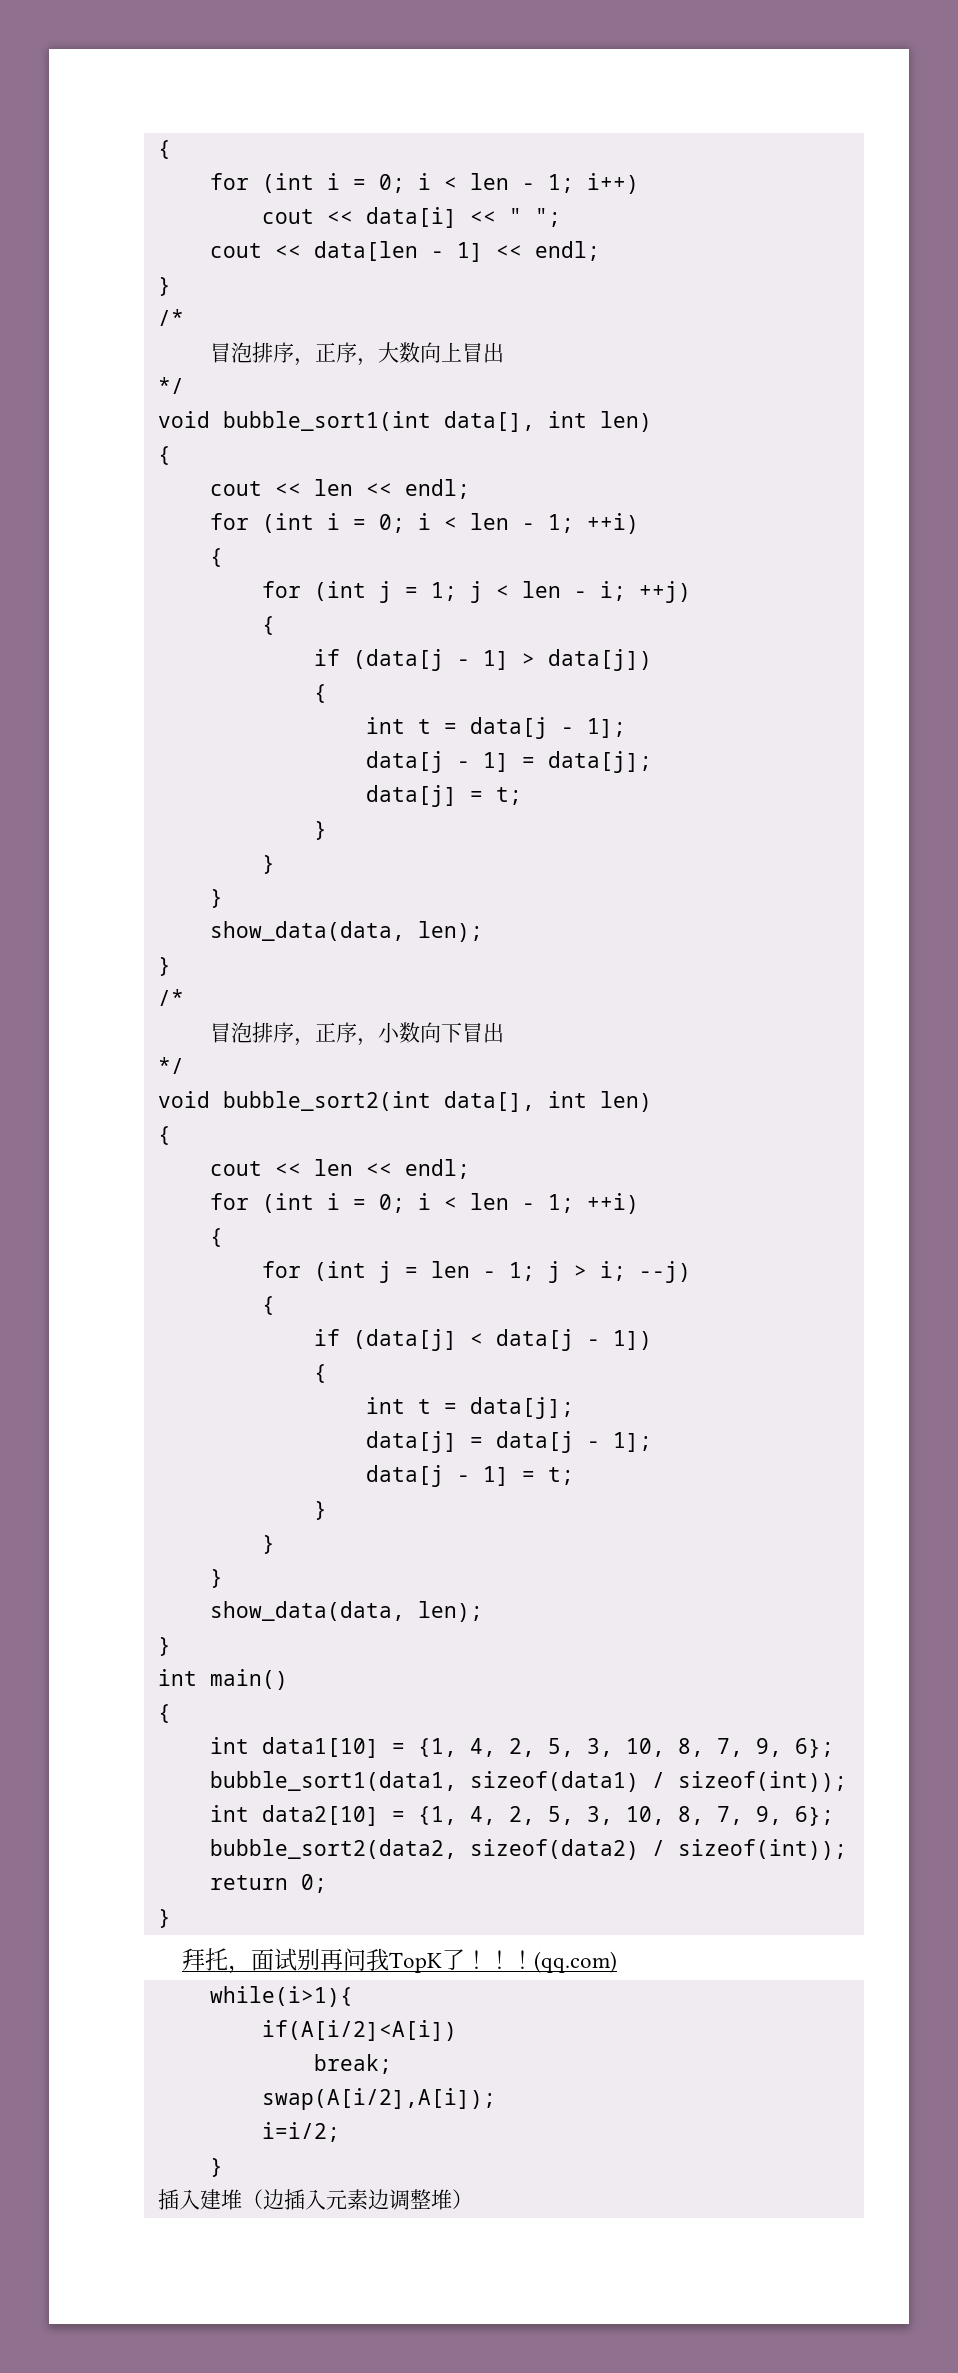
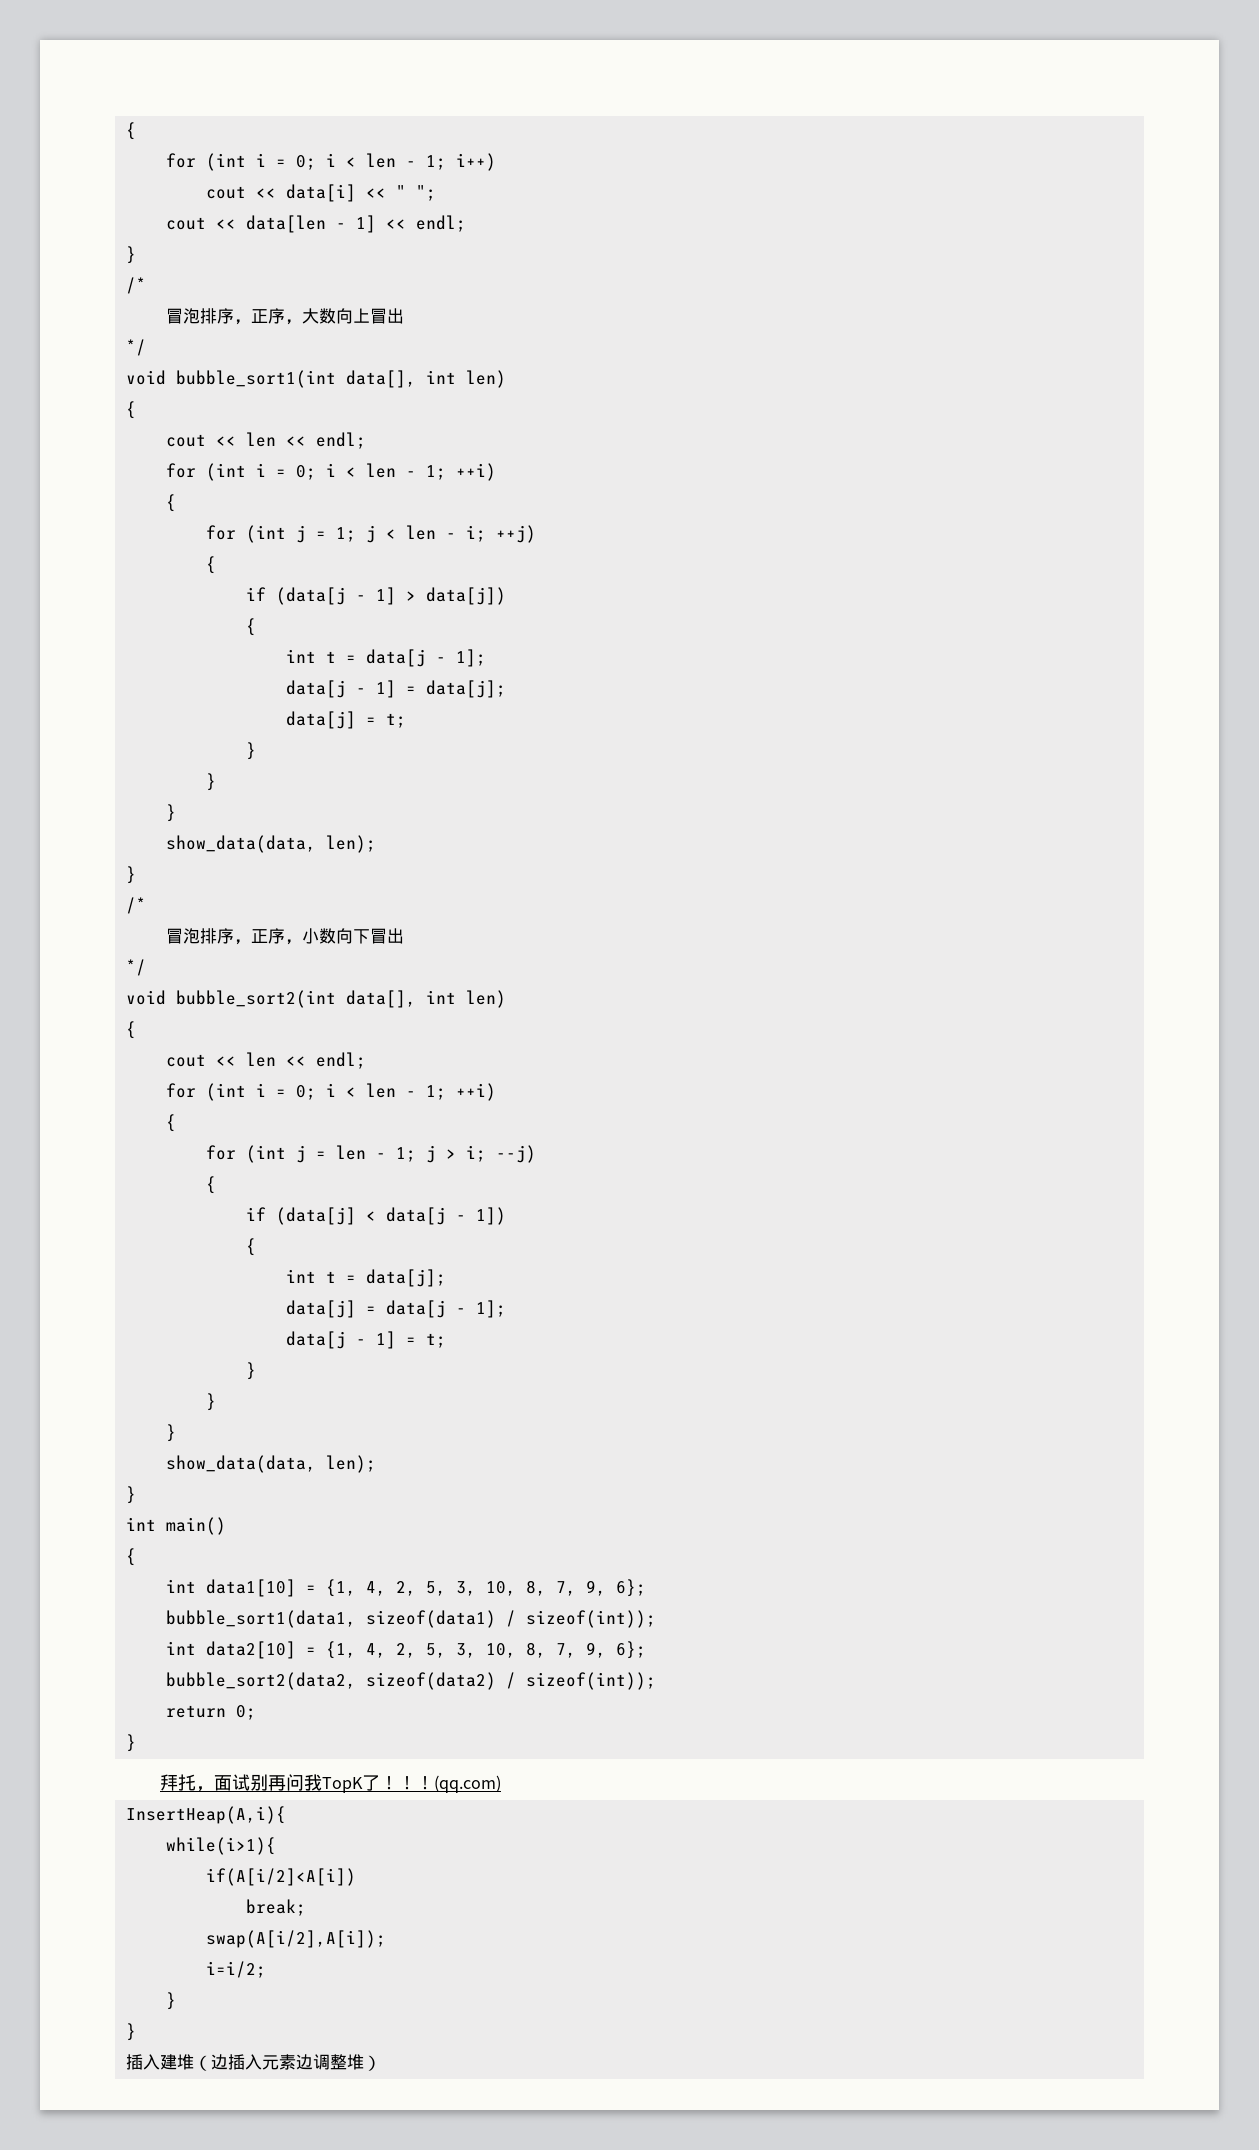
(618, 1962) none -> [125,1806,286,1824] // InsertHeap(A,i){
(223, 2167) none -> [125,2023,136,2041] // }

